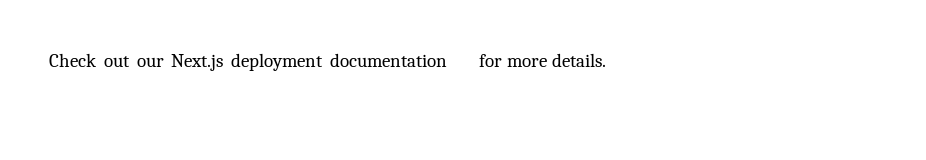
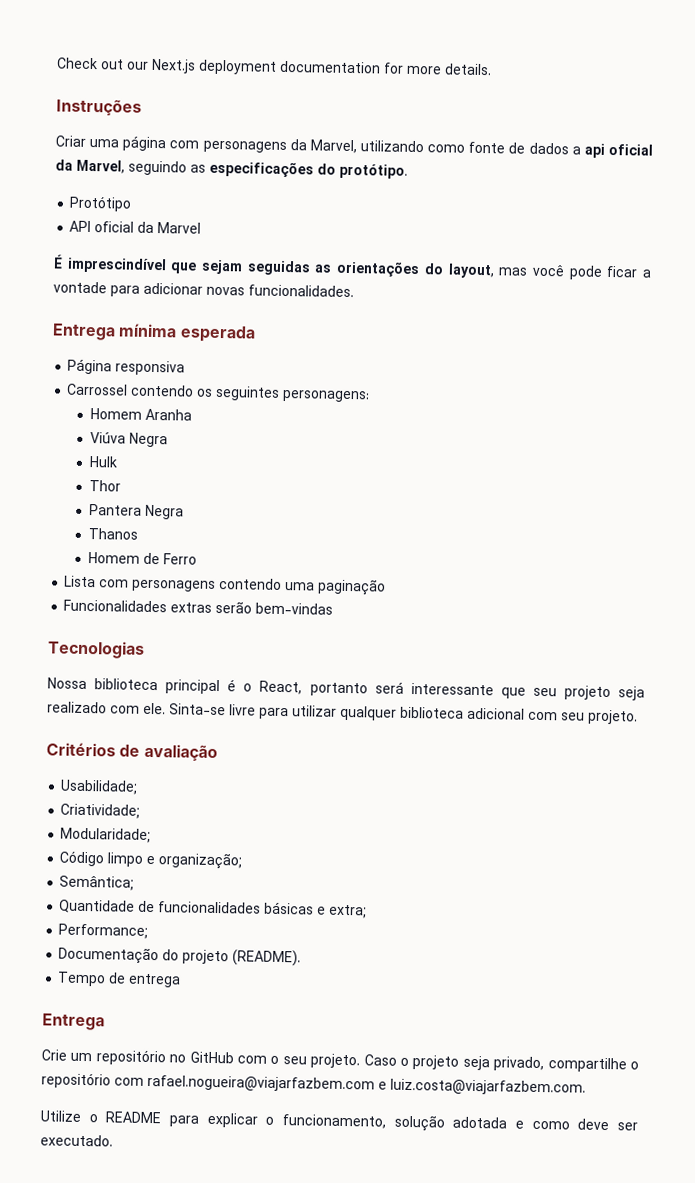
(607, 60) none -> [56,98,142,116] [55,135,653,158] [55,159,408,179] [69,195,133,212] [69,220,202,234] [53,254,651,280] [53,281,354,298] [52,323,256,343] [67,358,186,376] [66,383,371,403] [89,408,192,421] [89,432,168,448] [88,456,118,468] [88,480,121,492] [88,504,184,520] [87,528,138,540] [87,552,197,565] [64,575,387,596] [63,599,334,615] [47,640,145,659] [47,677,645,701] [47,701,638,725] [46,742,218,762] [60,779,139,795] [60,803,141,819] [60,827,152,844] [59,850,243,870] [59,875,135,891] [59,899,368,919] [58,923,149,939] [58,946,302,967] [57,971,182,988] [42,1013,105,1031] [41,1049,639,1073] [41,1072,586,1096] [40,1110,638,1132] [40,1134,113,1147] // Instruções // Criar uma página com personagens da Marvel, utilizando como fonte de dados a api oficial da Marvel, seguindo as especificações do protótipo. // Protótipo // API oficial da Marvel // É imprescindível que sejam seguidas as orientações do layout, mas você pode ficar a vontade para adicionar novas funcionalidades. // Entrega mínima esperada // Página responsiva // Carrossel contendo os seguintes personagens: // Homem Aranha // Viúva Negra // Hulk // Thor // Pantera Negra // Thanos // Homem de Ferro // Lista com personagens contendo uma paginação // Funcionalidades extras serão bem-vindas // Tecnologias // Nossa biblioteca principal é o React, portanto será interessante que seu projeto seja realizado com ele. Sinta-se livre para utilizar qualquer biblioteca adicional com seu projeto. // Critérios de avaliação // Usabilidade; // Criatividade; // Modularidade; // Código limpo e organização; // Semântica; // Quantidade de funcionalidades básicas e extra; // Performance; // Documentação do projeto (README). // Tempo de entrega // Entrega // Crie um repositório no GitHub com o seu projeto. Caso o projeto seja privado, compartilhe o repositório com rafael.nogueira@viajarfazbem.com e luiz.costa@viajarfazbem.com. // Utilize o README para explicar o funcionamento, solução adotada e como deve ser executado.

